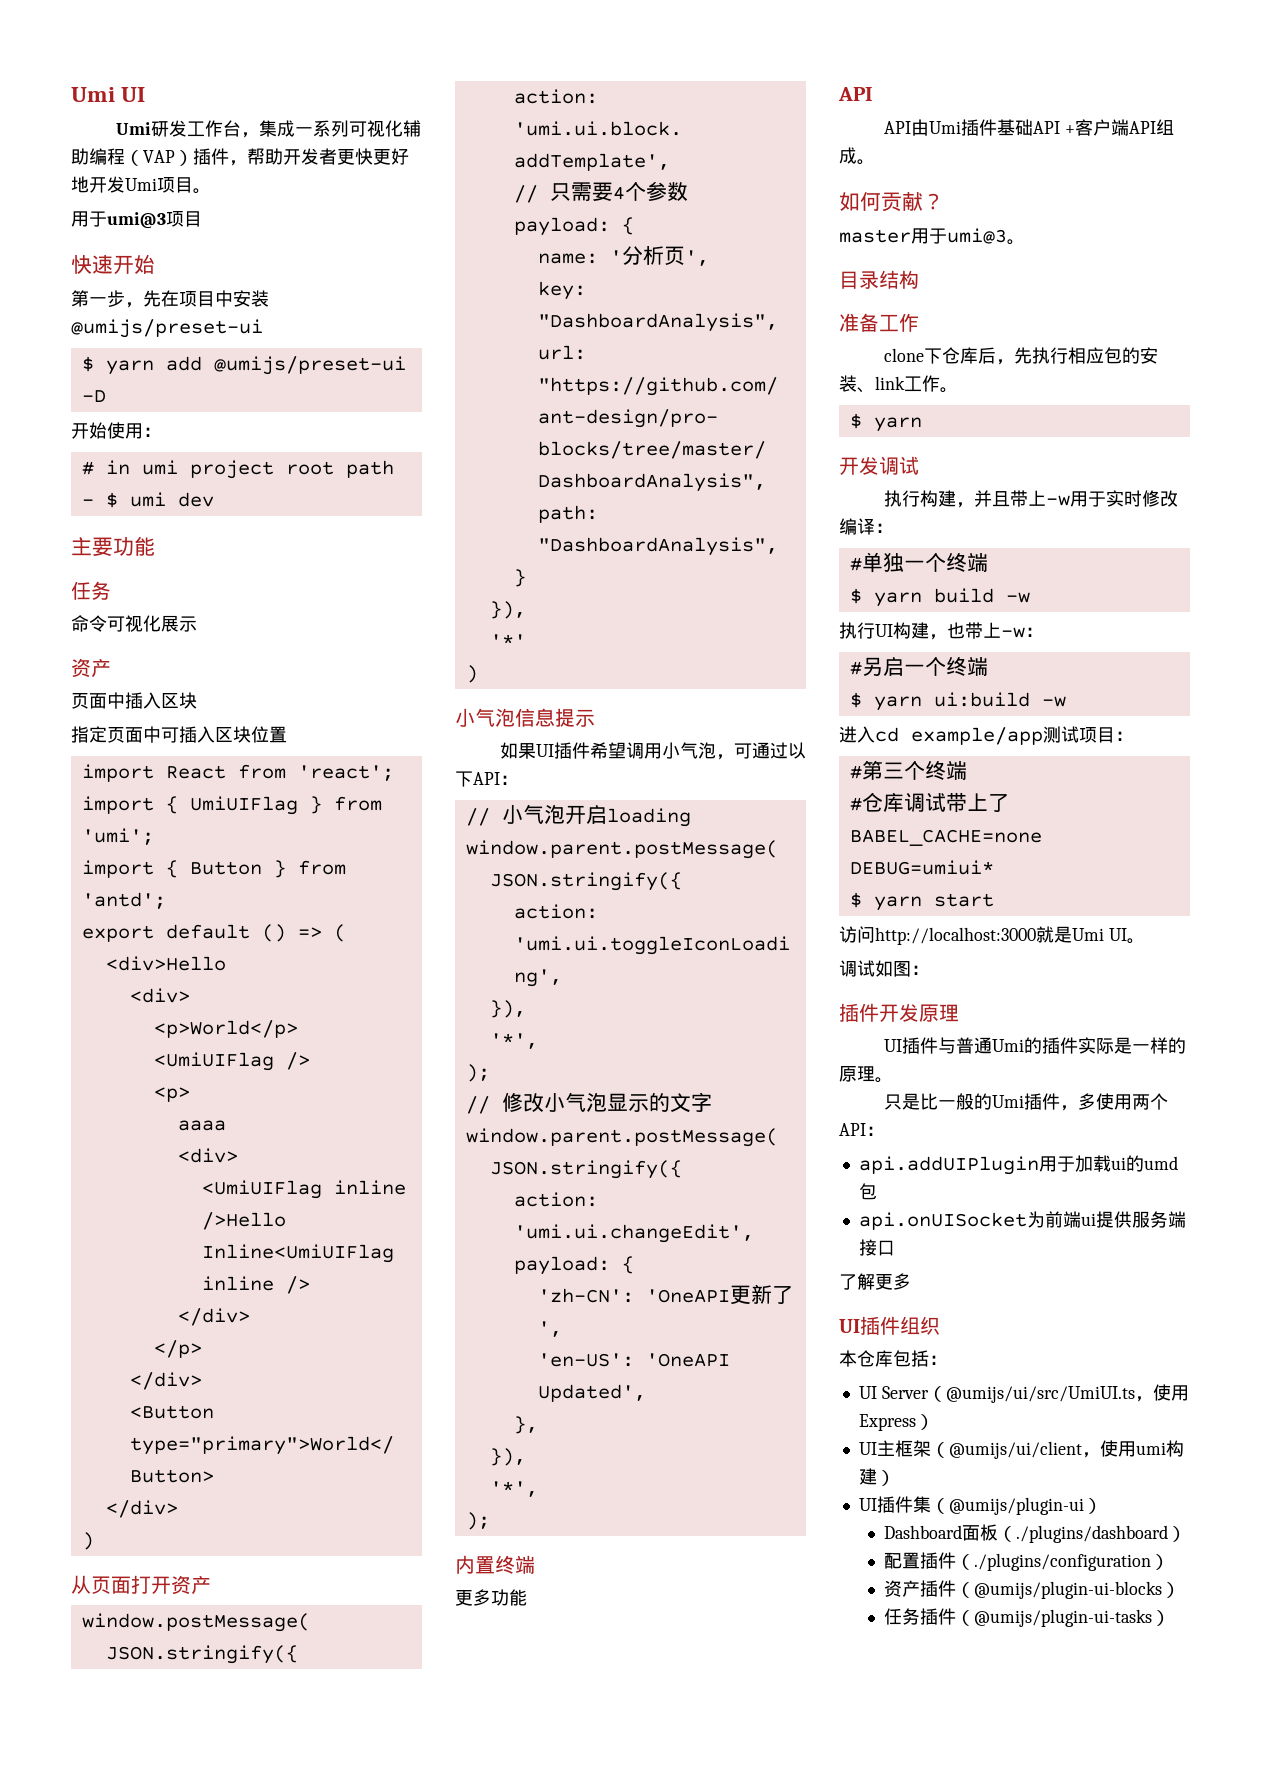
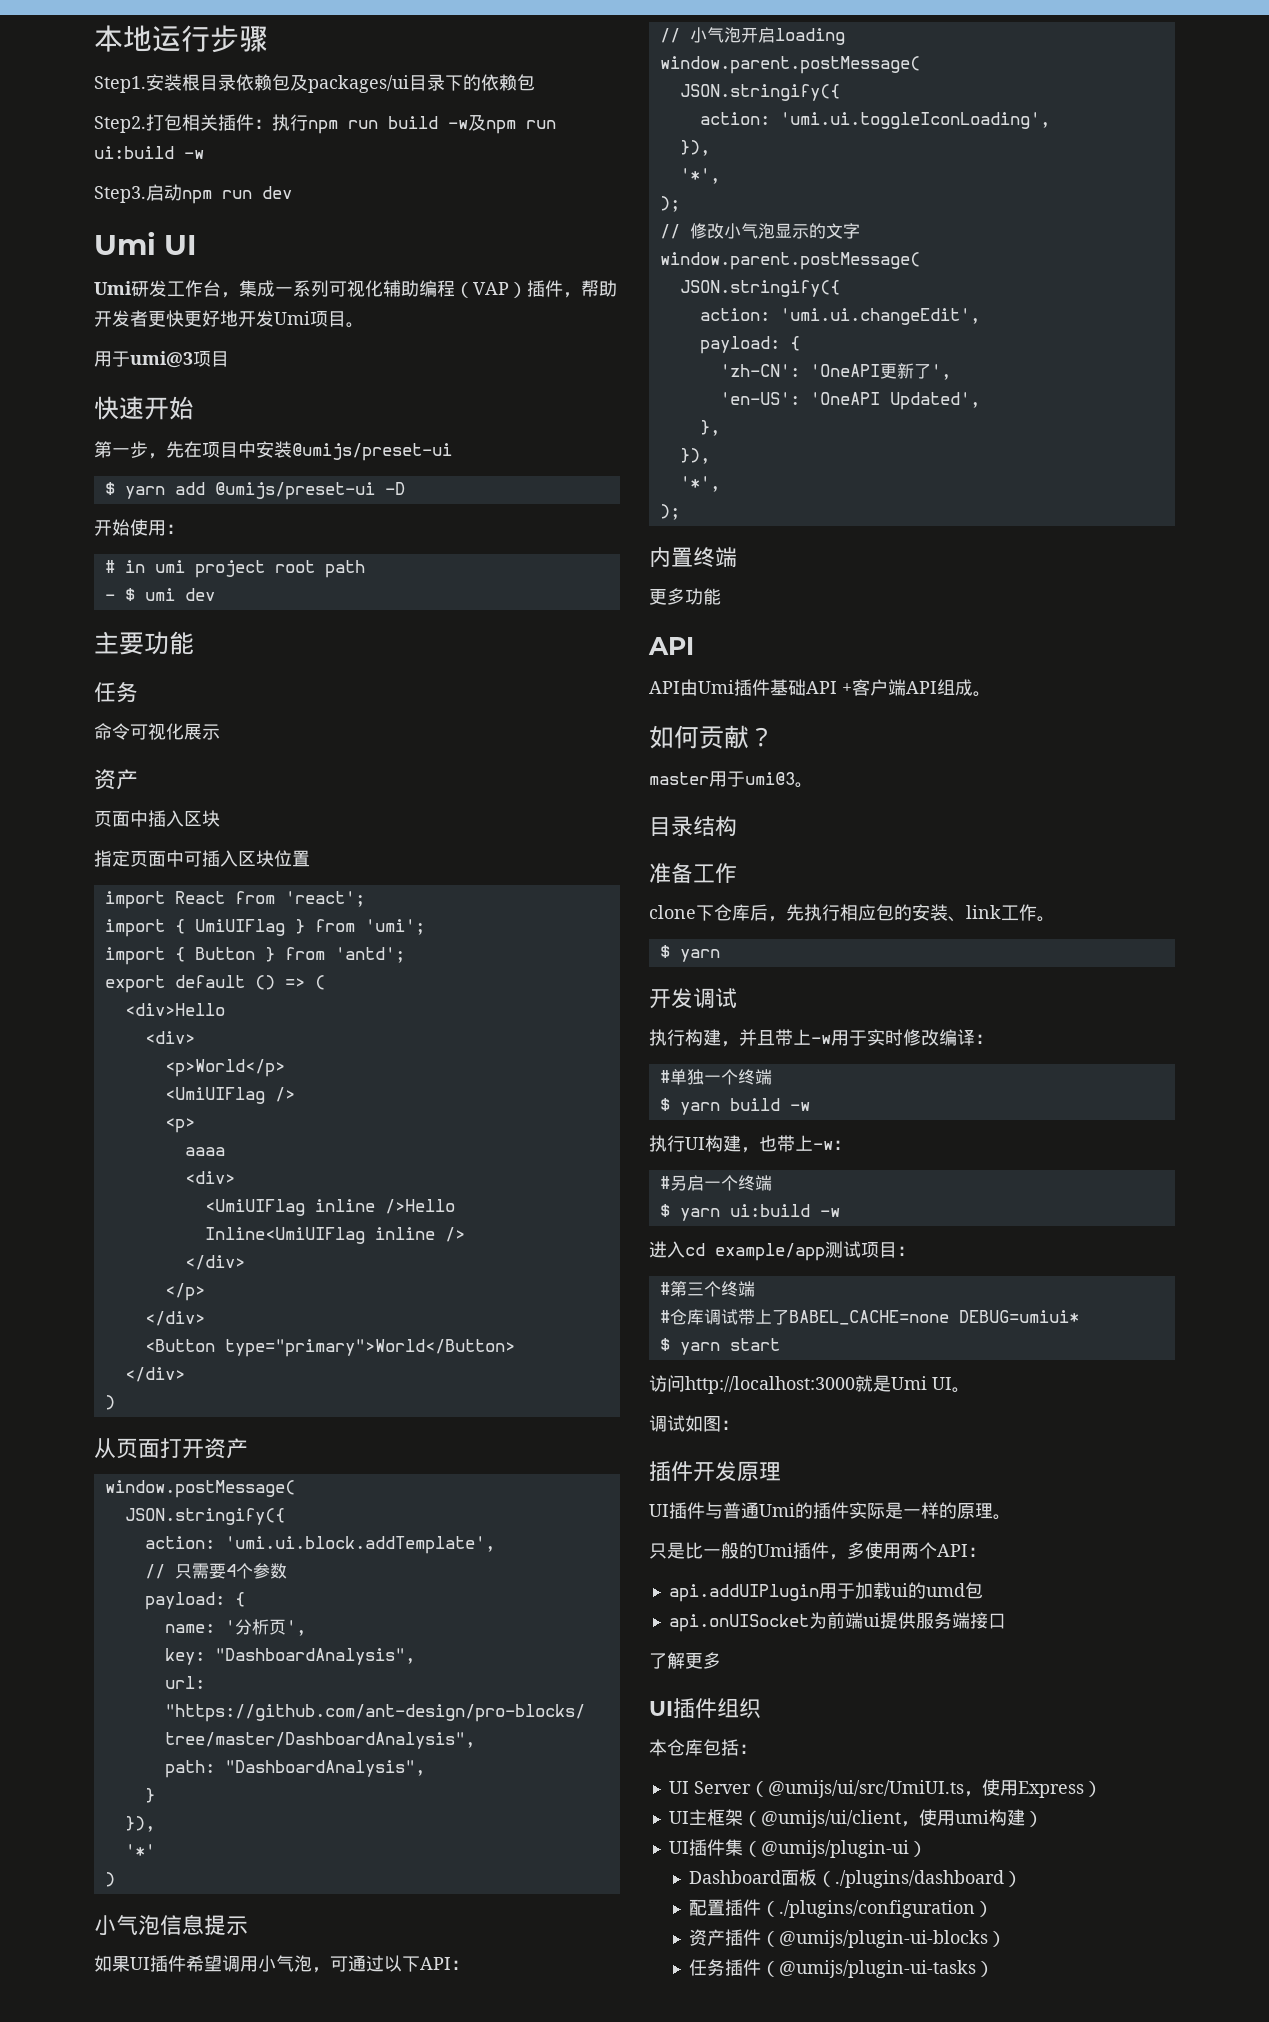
(71, 94) none -> [94,25,268,53] [94,74,535,93] [94,114,556,134] [94,146,204,159] [94,184,292,204] 本地运行步骤 // Step1.安装根目录依赖包及packages/ui目录下的依赖包 // Step2.打包相关插件：执行npm run build -w及npm run ui:build -w // Step3.启动npm run dev //

